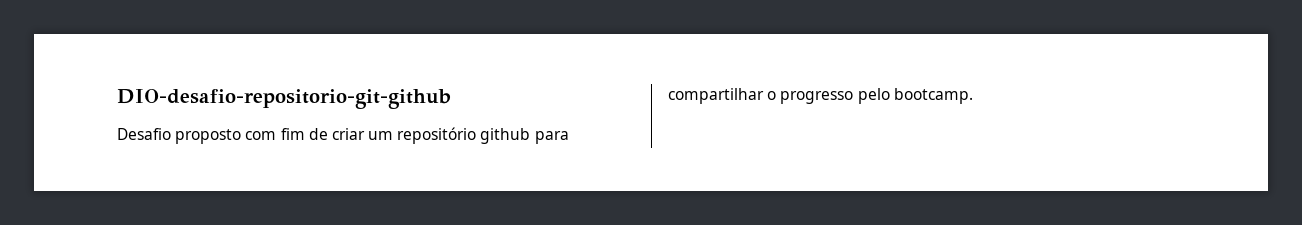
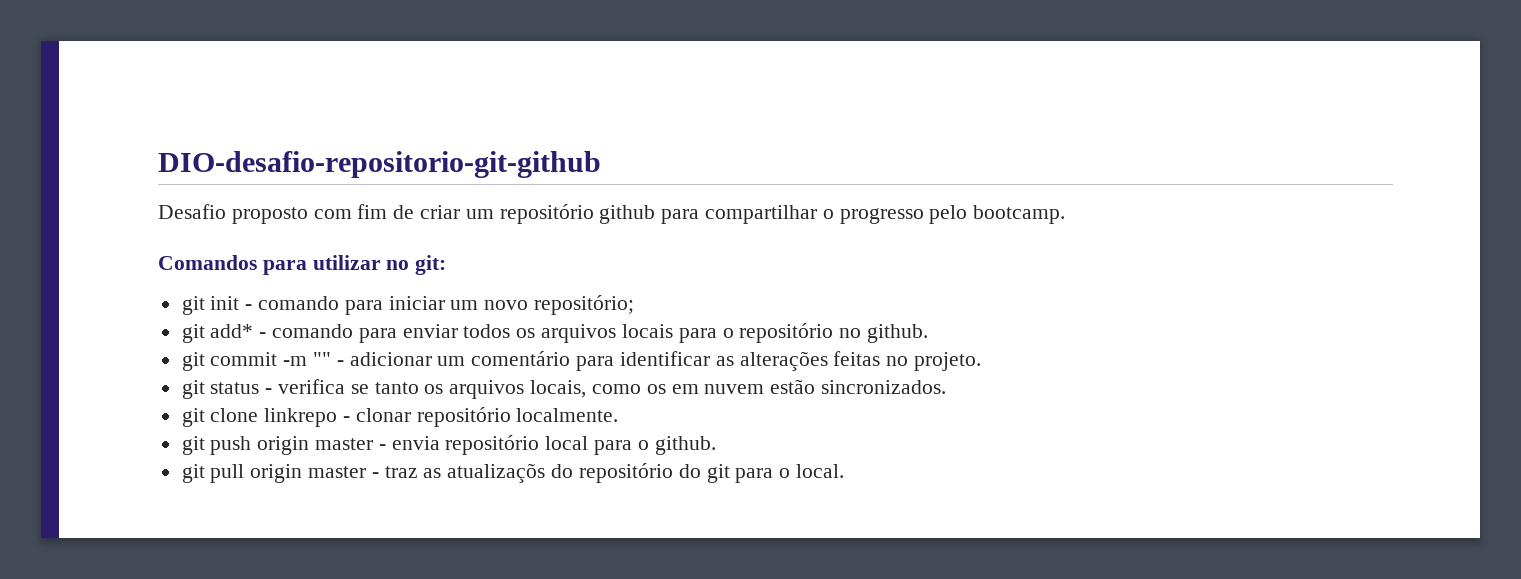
(973, 96) none -> [158,255,447,275] [181,295,635,315] [181,323,928,343] [181,351,981,371] [181,379,946,399] [181,407,619,427] [181,435,716,455] [181,463,844,483] // Comandos para utilizar no git: // git init - comando para iniciar um novo repositório; // git add* - comando para enviar todos os arquivos locais para o repositório no github. // git commit -m "" - adicionar um comentário para identificar as alterações feitas no projeto. // git status - verifica se tanto os arquivos locais, como os em nuvem estão sincronizados. // git clone linkrepo - clonar repositório localmente. // git push origin master - envia repositório local para o github. // git pull origin master - traz as atualizaçõs do repositório do git para o local.

